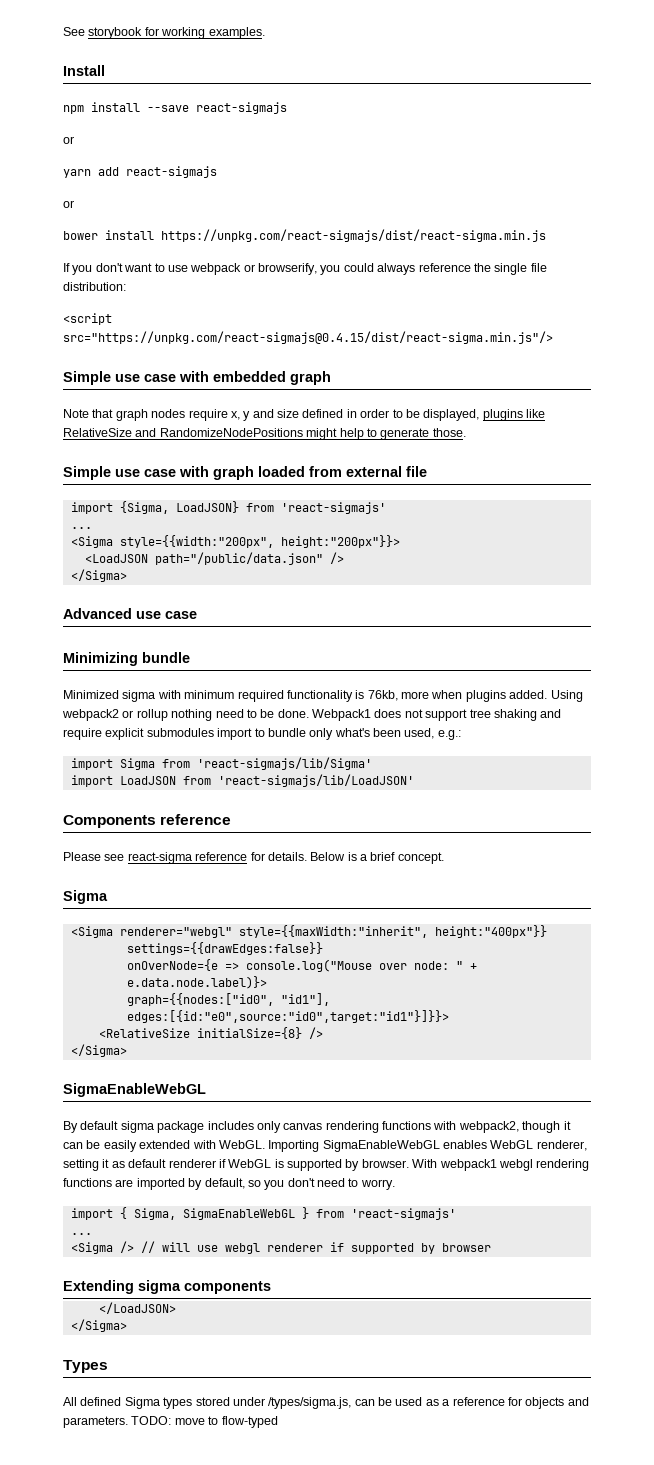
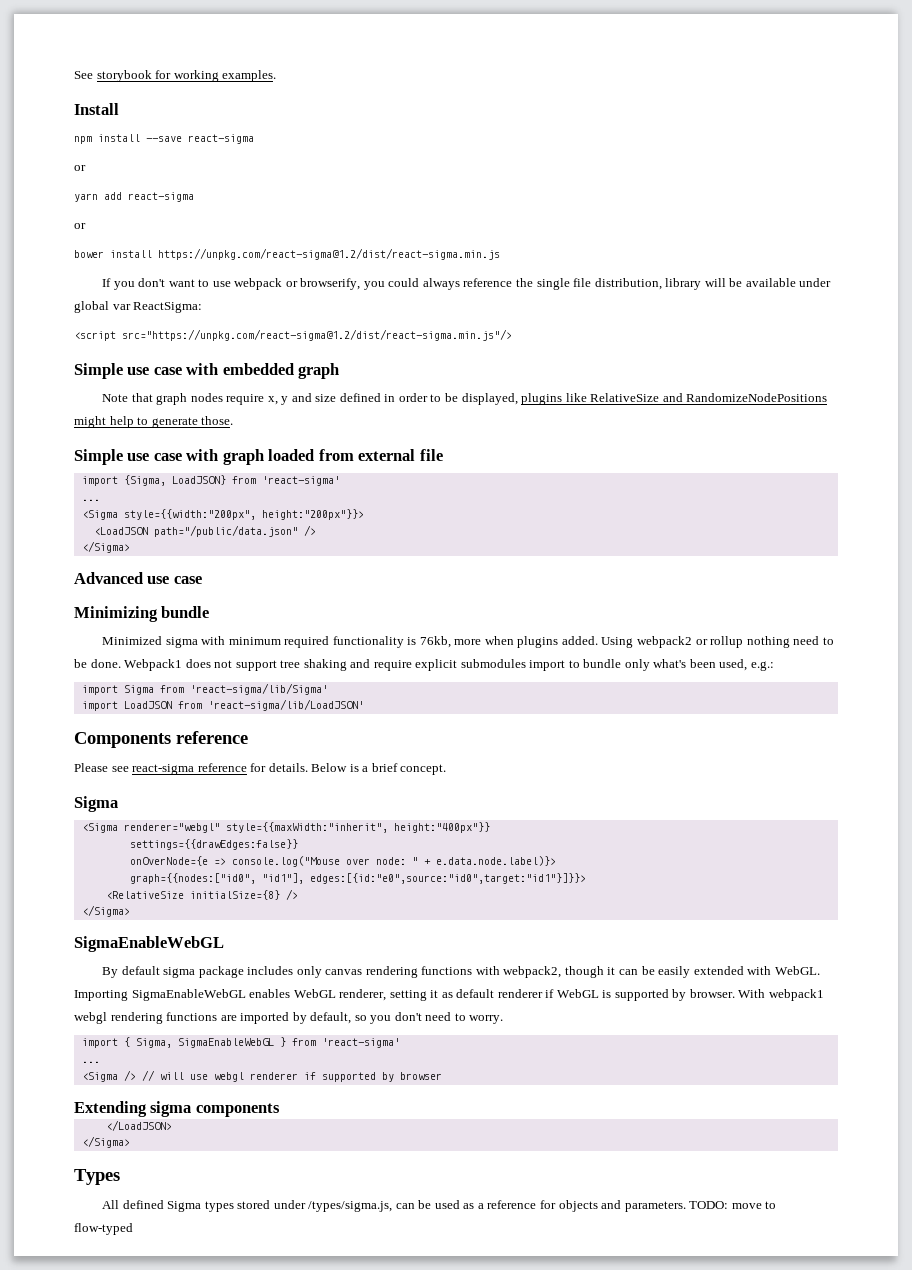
[196,102,287,114] react-sigmajs -> [188,134,254,144] react-sigma
[126,166,217,178] react-sigmajs -> [128,192,194,202] react-sigma
[161,229,546,242] https://unpkg.com/react-sigmajs/dist/react-sigma.min.js -> [158,248,500,260] https://unpkg.com/react-sigma@1.2/dist/react-sigma.min.js
[63,282,126,291] distribution: -> [594,278,832,290] [74,301,203,313] distribution, library will be available under global var ReactSigma:
[63,331,553,344] src="https://unpkg.com/react-sigmajs@0.4.15/dist/react-sigma.min.js"/> -> [122,329,512,341] src="https://unpkg.com/react-sigma@1.2/dist/react-sigma.min.js"/>
[280,502,386,514] 'react-sigmajs' -> [261,476,340,486] 'react-sigma'
[196,757,372,770] 'react-sigmajs/lib/Sigma' -> [189,683,328,695] 'react-sigma/lib/Sigma'
[217,774,414,787] 'react-sigmajs/lib/LoadJSON' -> [207,699,364,711] 'react-sigma/lib/LoadJSON'
[350,1208,456,1220] 'react-sigmajs' -> [321,1038,400,1048] 'react-sigma'

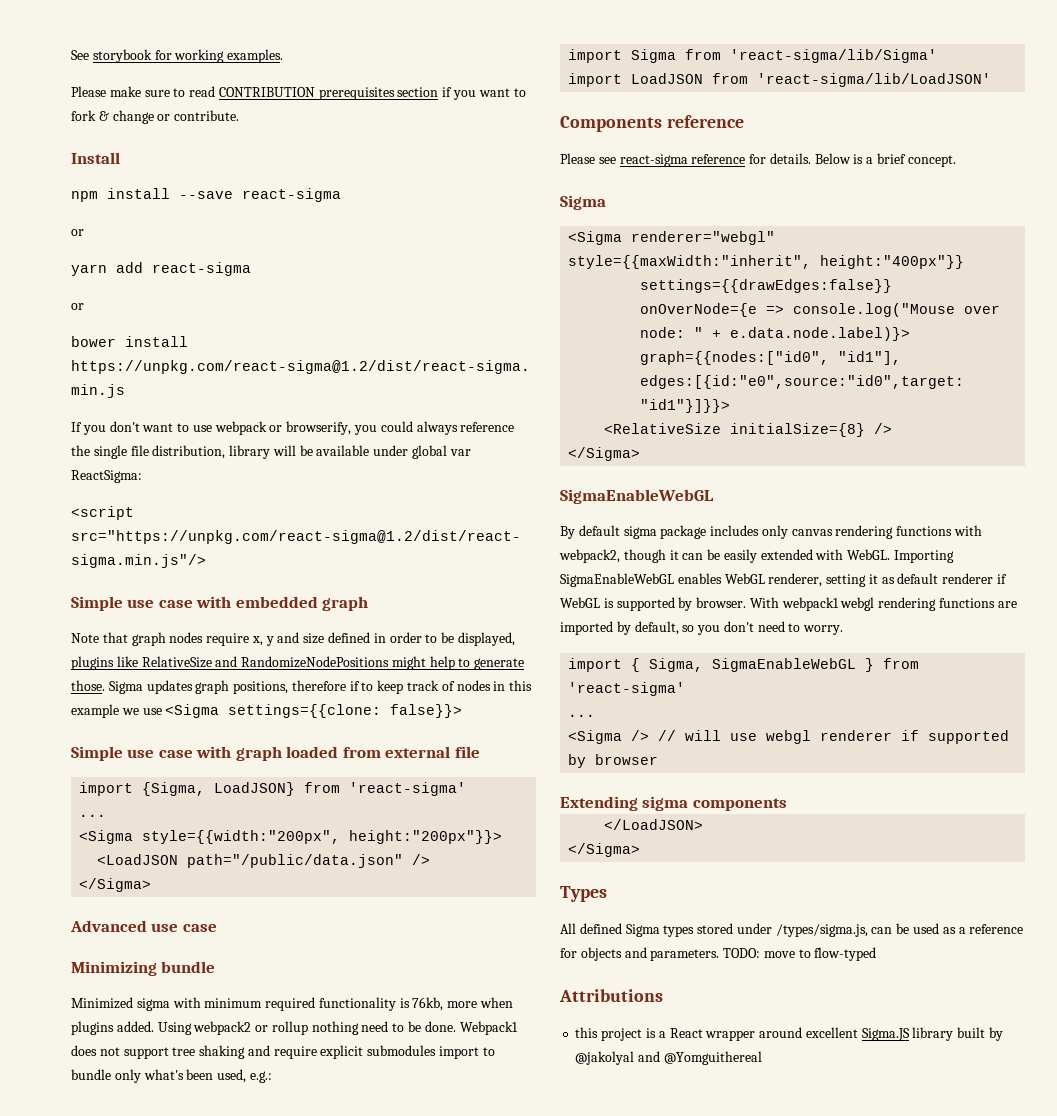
(277, 76) none -> [71,86,526,100] [71,110,240,124] // Please make sure to read CONTRIBUTION prerequisites section if you want to fork & change or contribute.
(234, 420) none -> [108,680,533,694] [71,704,463,718] Sigma updates graph positions, therefore if to keep track of nodes in this example we use <Sigma settings={{clone: false}}>
(133, 1229) none -> [559,989,663,1002] [575,1027,1003,1041] [575,1051,762,1065] // Attributions // this project is a React wrapper around excellent Sigma.JS library built by @jakolyal and @Yomguithereal

